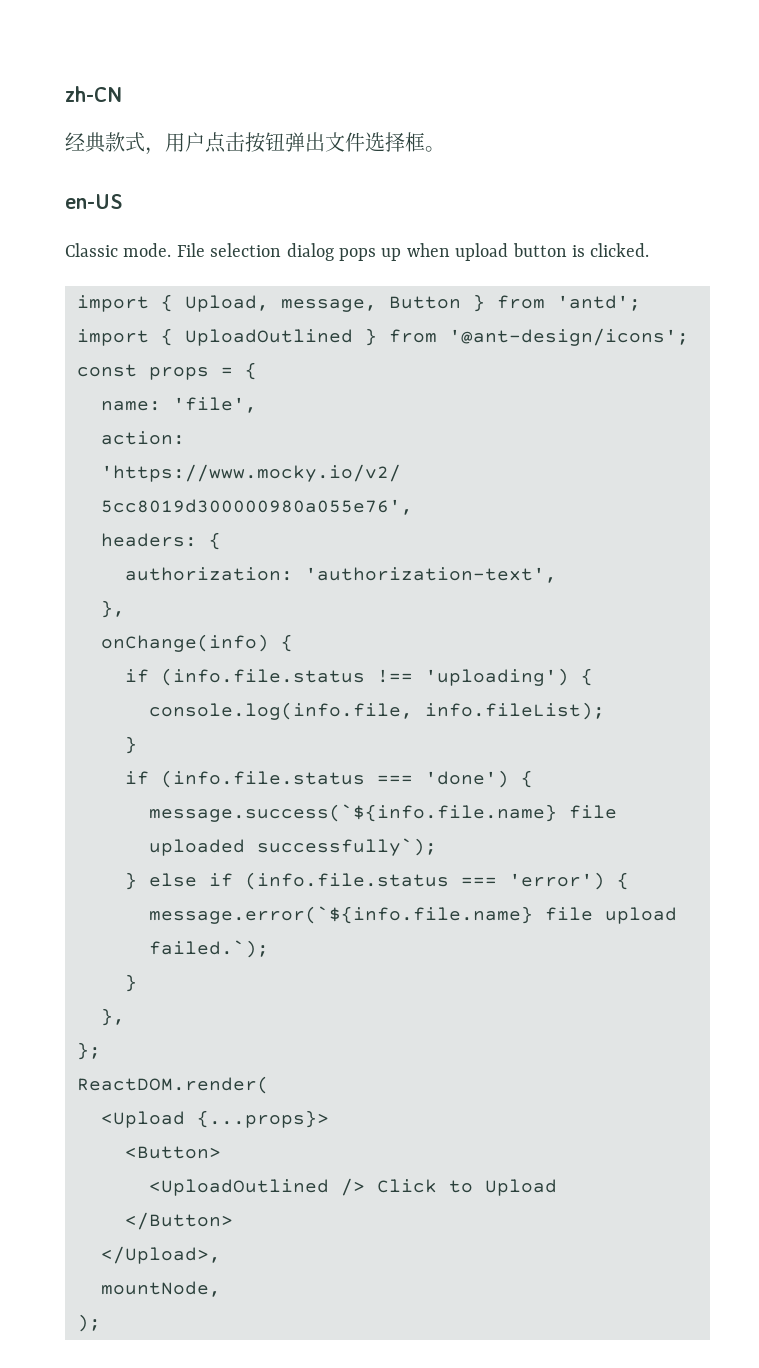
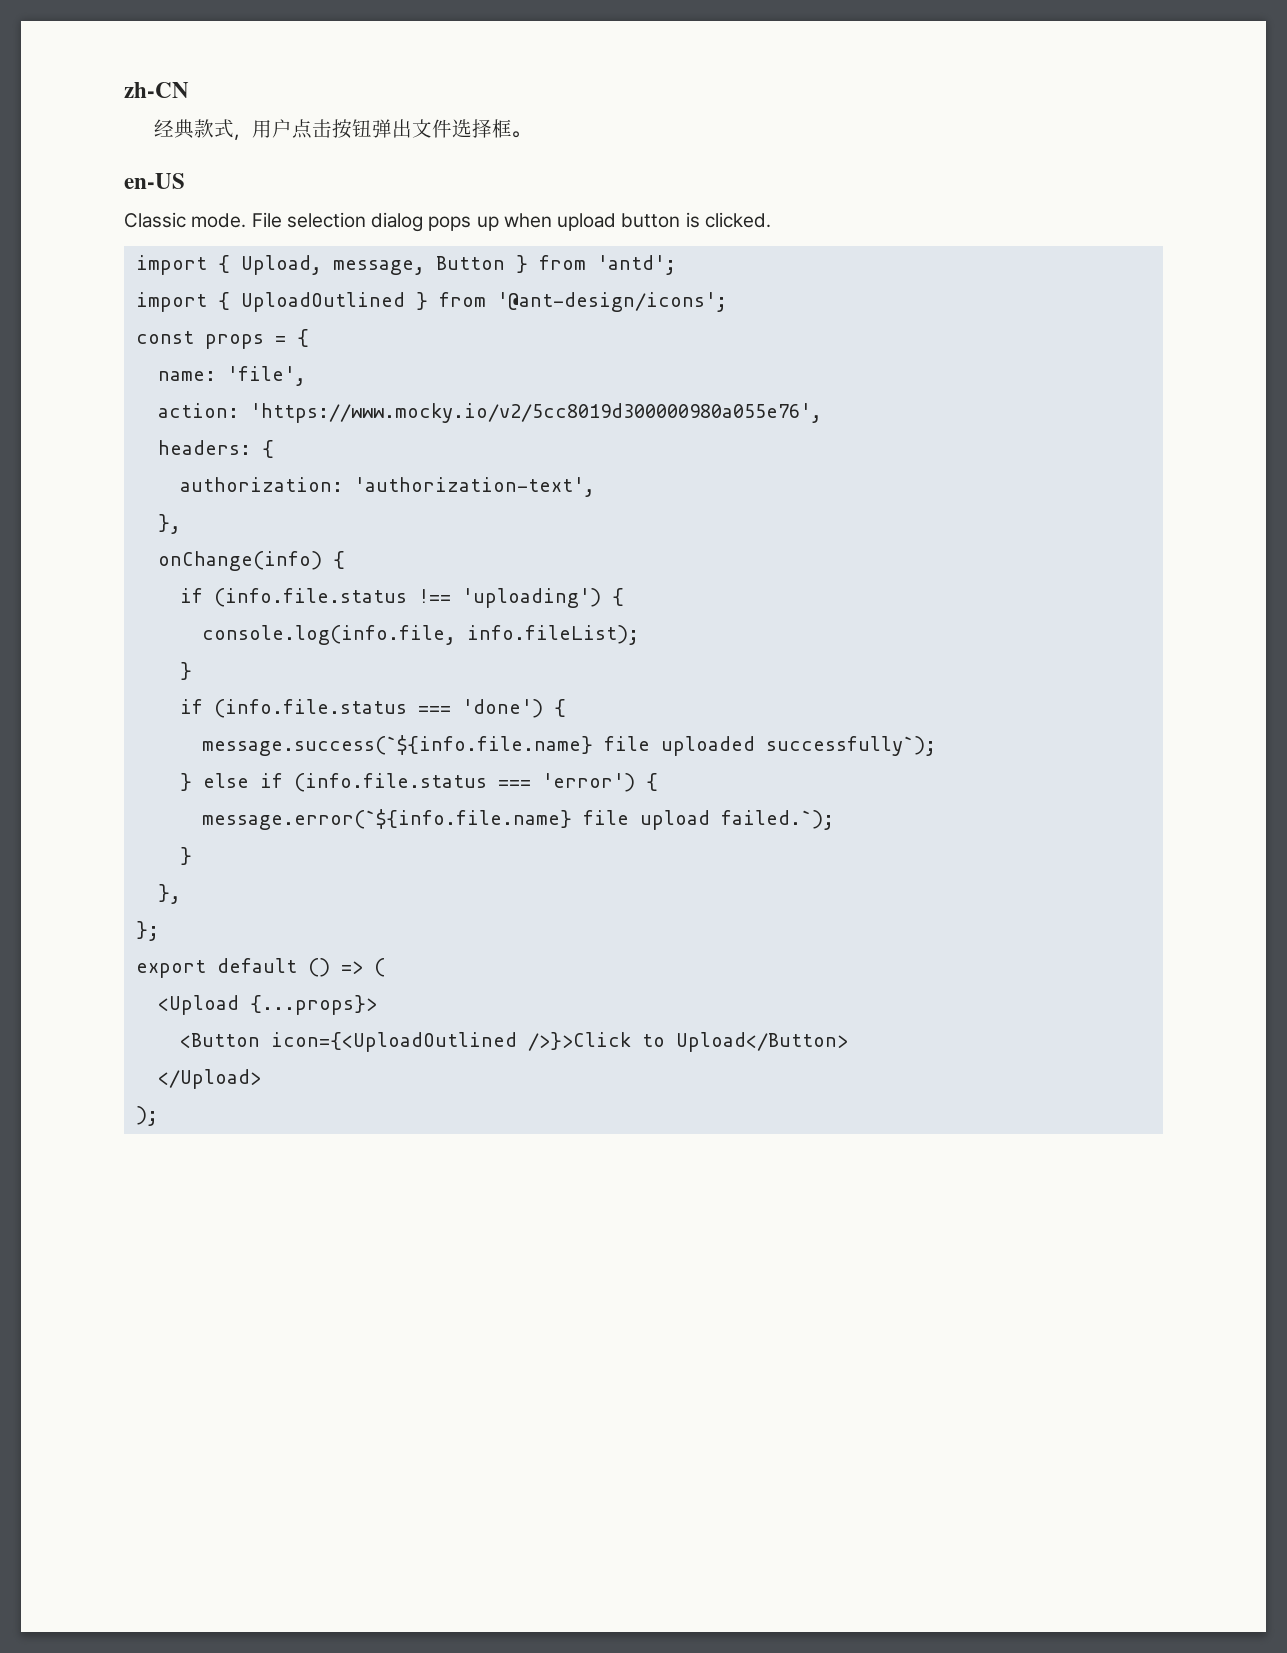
[77,1076,269,1094] [101,1110,329,1128] [125,1146,221,1159] [149,1178,557,1196] [125,1212,233,1230] [101,1246,221,1264] [101,1281,221,1297] ReactDOM.render( // <Upload {...props}> // <Button> // <UploadOutlined /> Click to Upload // </Button> // </Upload>, // mountNode, -> [135,958,385,978] [157,995,377,1015] [179,1032,848,1052] [157,1069,261,1089] export default () => ( // <Upload {...props}> // <Button icon={<UploadOutlined />}>Click to Upload</Button> // </Upload>

